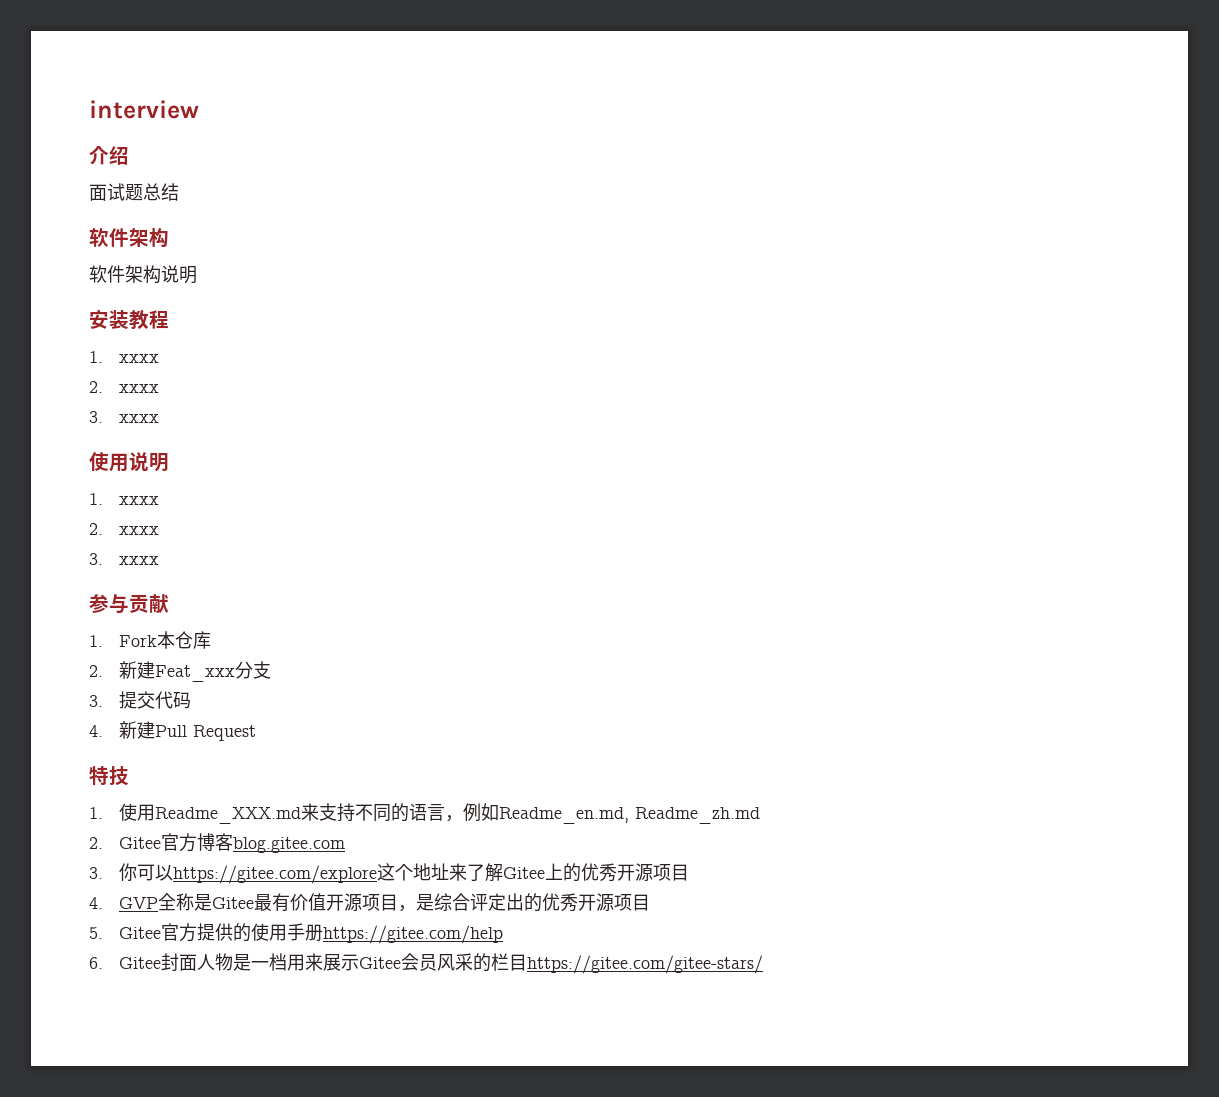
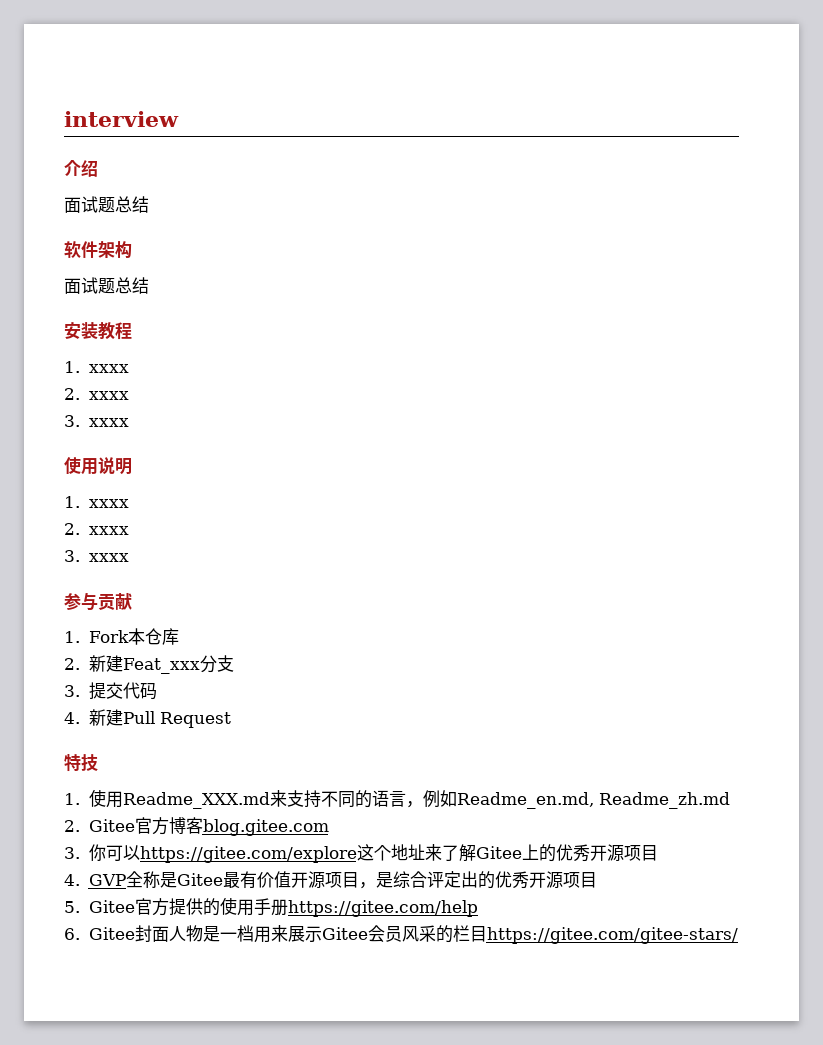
[89,265,197,284] 软件架构说明 -> [64,277,149,294] 面试题总结

